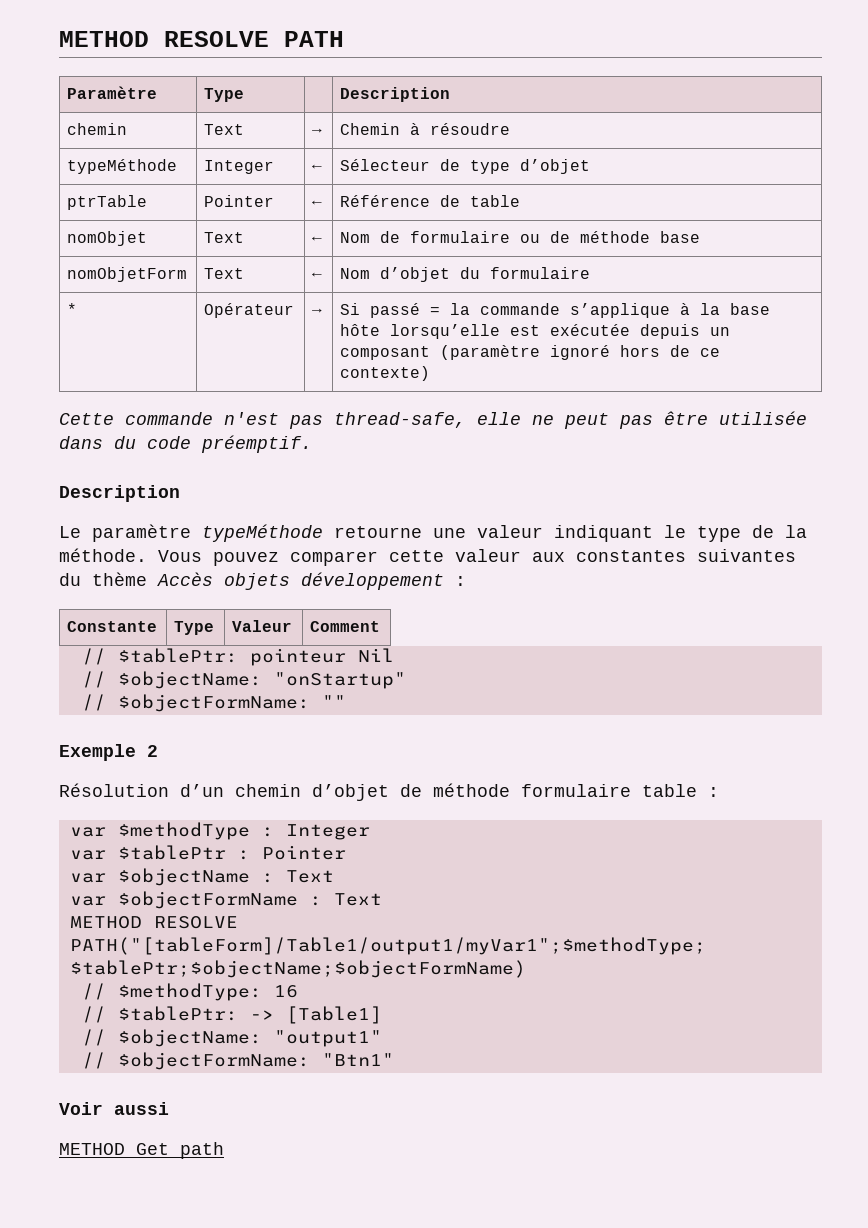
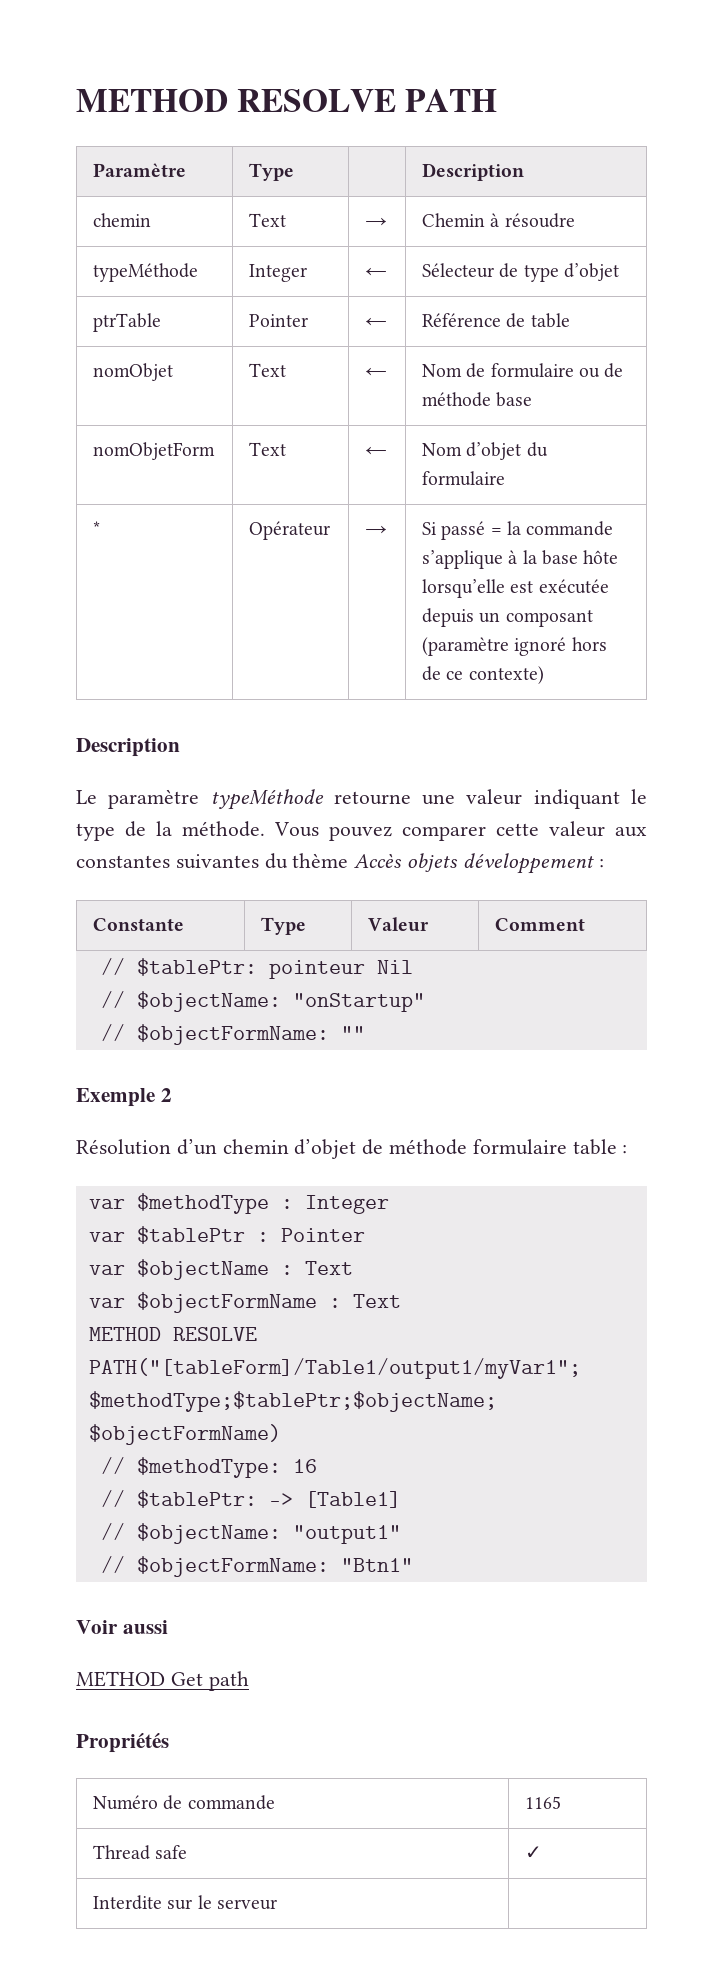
[59,411,807,429] [59,435,312,453] // Cette commande n'est pas thread-safe, elle ne peut pas être utilisée dans du code préemptif. -> (544, 675) none
(224, 1150) none -> [76,1732,169,1753] [93,1795,275,1810] [525,1796,562,1809] [93,1845,188,1860] [525,1846,543,1859] [93,1895,277,1910] // Propriétés // Numéro de commande | 1165 // Thread safe | ✓ // Interdite sur le serveur |

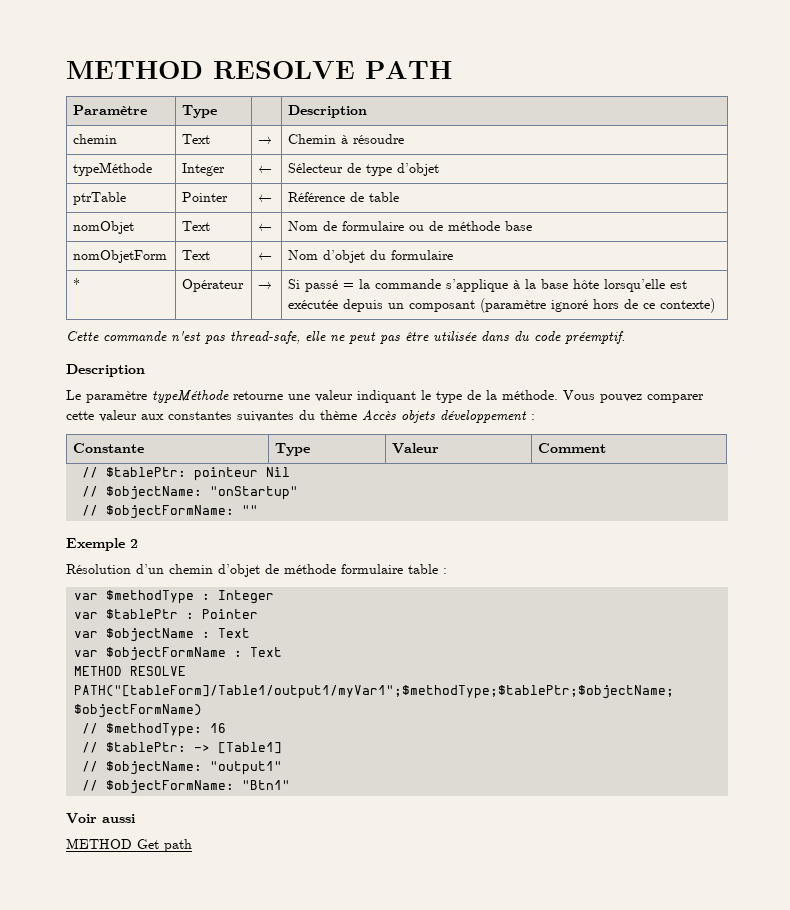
(544, 675) none -> [66,331,625,344] // Cette commande n'est pas thread-safe, elle ne peut pas être utilisée dans du code préemptif.
[76,1732,169,1753] [93,1795,275,1810] [525,1796,562,1809] [93,1845,188,1860] [525,1846,543,1859] [93,1895,277,1910] // Propriétés // Numéro de commande | 1165 // Thread safe | ✓ // Interdite sur le serveur | -> (192, 845) none

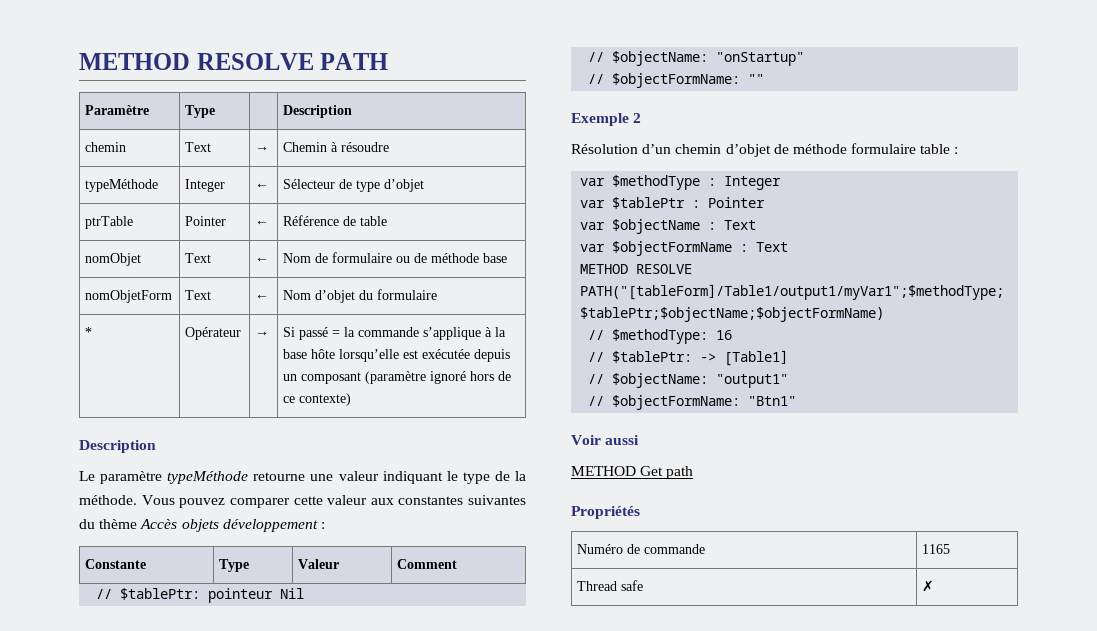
[66,331,625,344] // Cette commande n'est pas thread-safe, elle ne peut pas être utilisée dans du code préemptif. -> (352, 399) none
(192, 845) none -> [571,506,640,519] [577,544,706,554] [922,544,951,554] [577,580,644,591] [922,580,935,592] // Propriétés // Numéro de commande | 1165 // Thread safe | ✗

